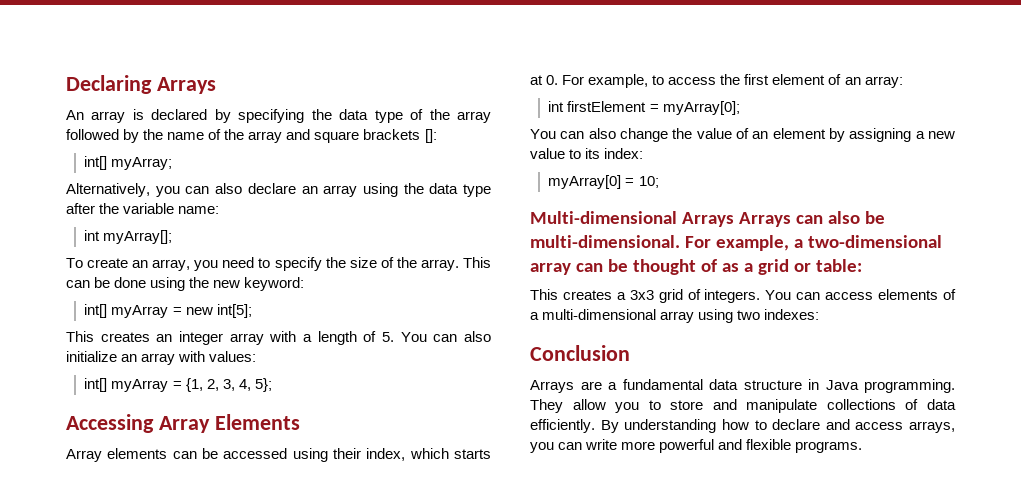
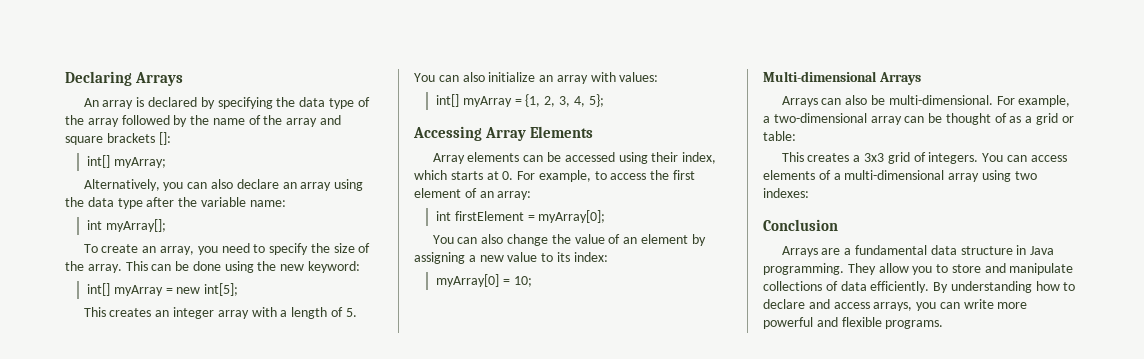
(734, 219) none -> (921, 78) //

